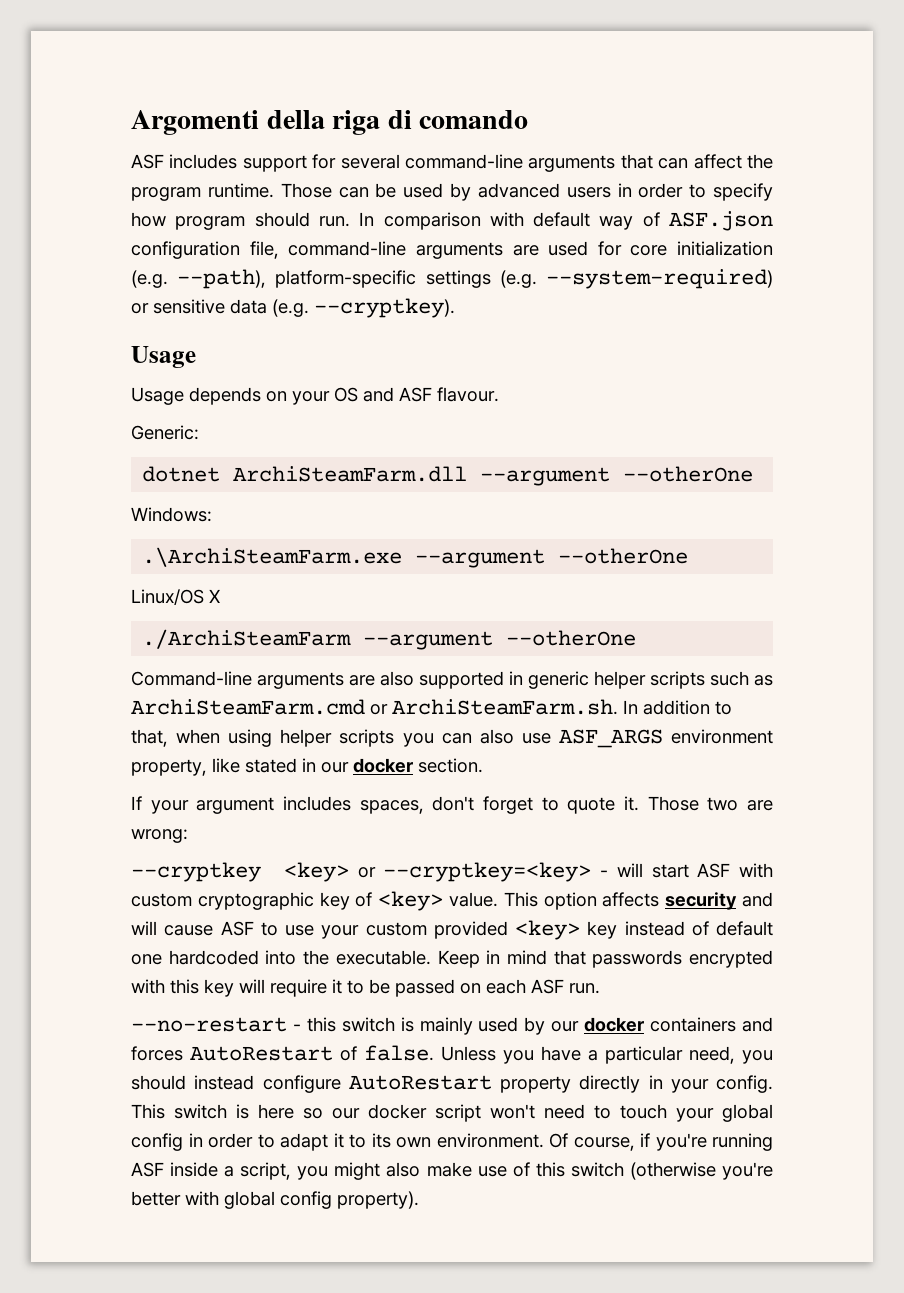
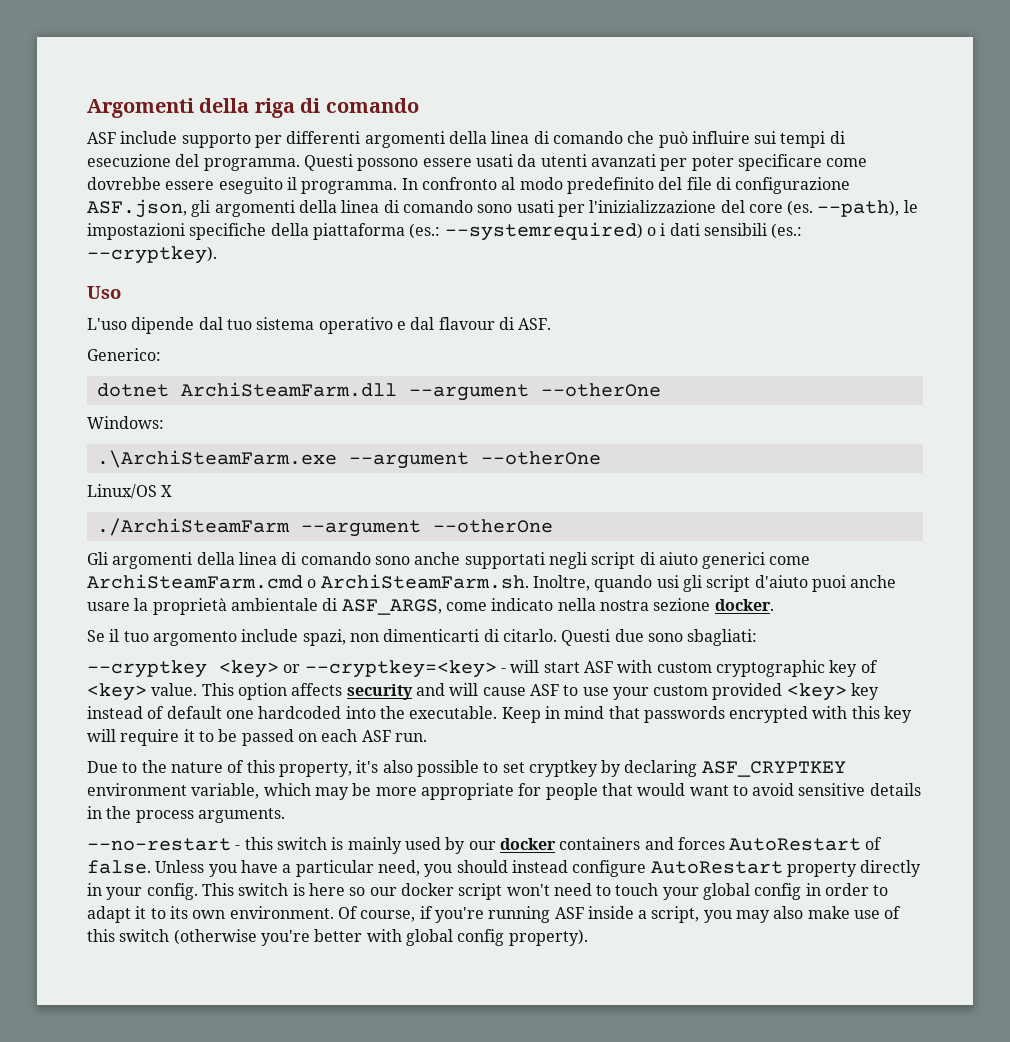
[169,154,773,172] [131,183,773,201] [131,211,773,231] [131,241,773,259] [131,269,773,289] [131,298,455,318] [131,346,196,368] [131,387,499,405] [131,425,199,440] includes support for several command-line arguments that can affect the program runtime. Those can be used by advanced users in order to specify how program should run. In comparison with default way of ASF.json configuration file, command-line arguments are used for core initialization (e.g. --path), platform-specific settings (e.g. --system-required) or sensitive data (e.g. --cryptkey). // Usage // Usage depends on your OS and ASF flavour. // Generic: -> [120,131,845,148] [87,154,868,171] [87,177,851,194] [87,199,918,218] [87,222,803,241] [87,246,217,264] [87,286,121,299] [87,317,552,334] [87,348,161,361] include supporto per differenti argomenti della linea di comando che può influire sui tempi di esecuzione del programma. Questi possono essere usati da utenti avanzati per poter specificare come dovrebbe essere eseguito il programma. In confronto al modo predefinito del file di configurazione ASF.json, gli argomenti della linea di comando sono usati per l'inizializzazione del core (es. --path), le impostazioni specifiche della piattaforma (es.: --systemrequired) o i dati sensibili (es.: --cryptkey). // Uso // L'uso dipende dal tuo sistema operativo e dal flavour di ASF. // Generico:
[131,671,773,689] [131,699,732,715] [131,729,774,748] [131,758,483,776] [131,796,773,814] [131,829,188,843] Command-line arguments are also supported in generic helper scripts such as ArchiSteamFarm.cmd or ArchiSteamFarm.sh. In addition to that, when using helper scripts you can also use ASF_ARGS environment property, like stated in our docker section. // If your argument includes spaces, don't forget to quote it. Those two are wrong: -> [87,552,811,569] [87,574,897,592] [87,598,774,615] [87,629,758,646] Gli argomenti della linea di comando sono anche supportati negli script di aiuto generici come ArchiSteamFarm.cmd o ArchiSteamFarm.sh. Inoltre, quando usi gli script d'aiuto puoi anche usare la proprietà ambientale di ASF_ARGS, come indicato nella nostra sezione docker. // Se il tuo argomento include spazi, non dimenticarti di citarlo. Questi due sono sbagliati:
(600, 988) none -> [87,760,846,777] [87,783,921,800] [87,806,285,823] // Due to the nature of this property, it's also possible to set cryptkey by declaring ASF_CRYPTKEY environment variable, which may be more appropriate for people that would want to avoid sensitive details in the process arguments.
[334,1162,381,1180] might -> [736,910,771,923] may

